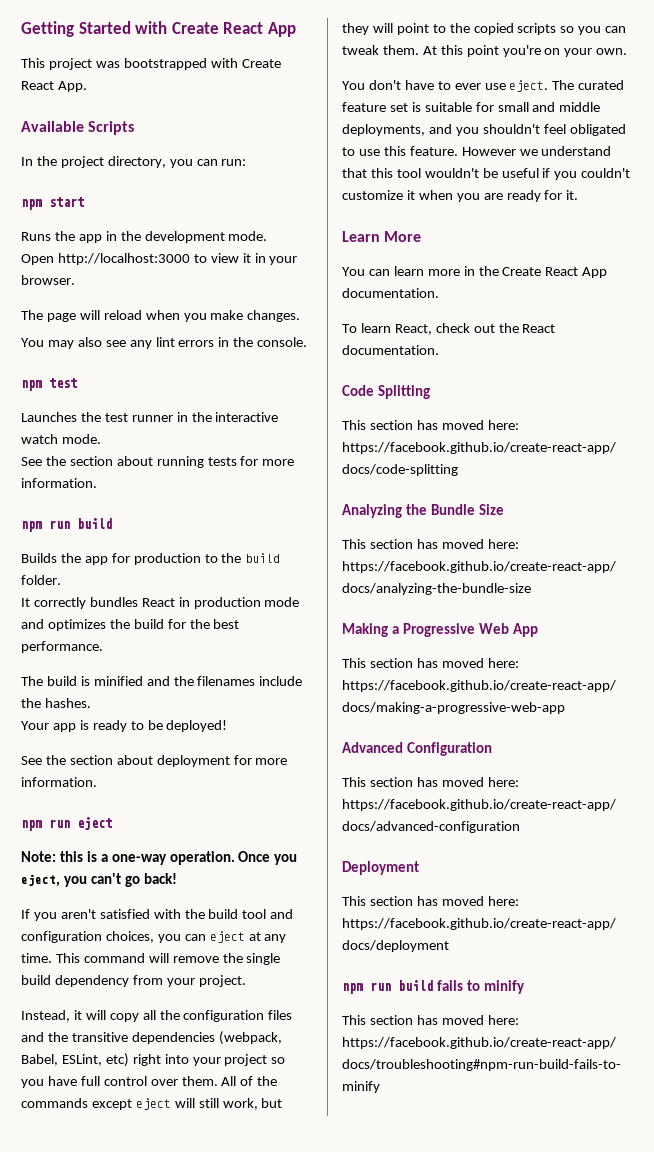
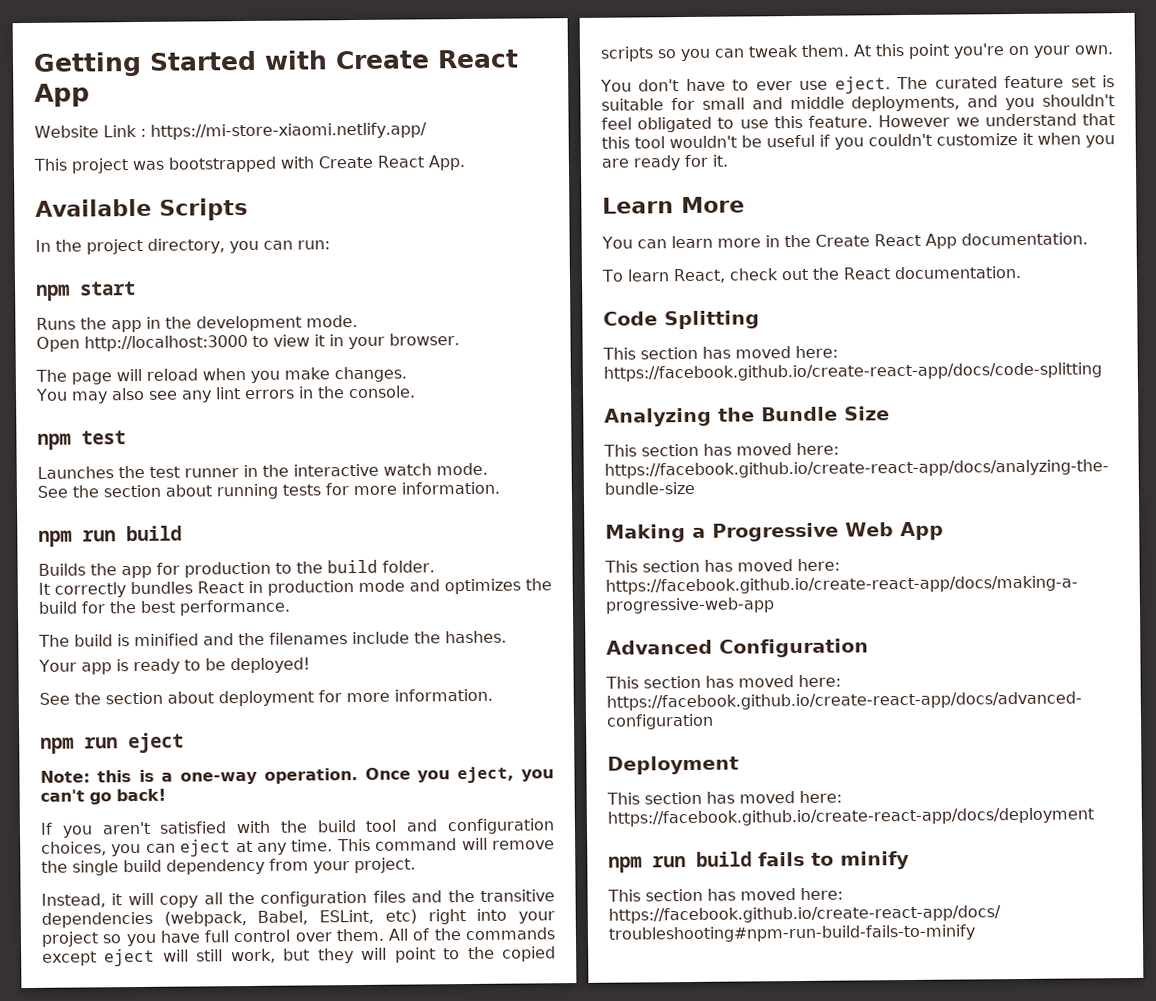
(296, 29) none -> [34,122,427,140] // Website Link : https://mi-store-xiaomi.netlify.app/

